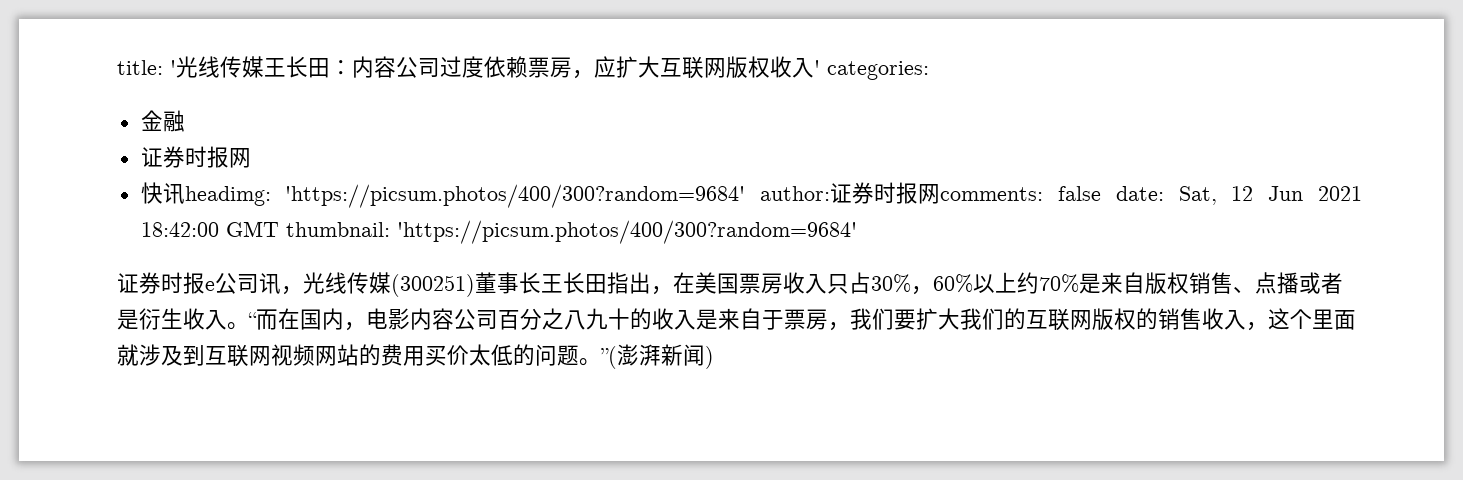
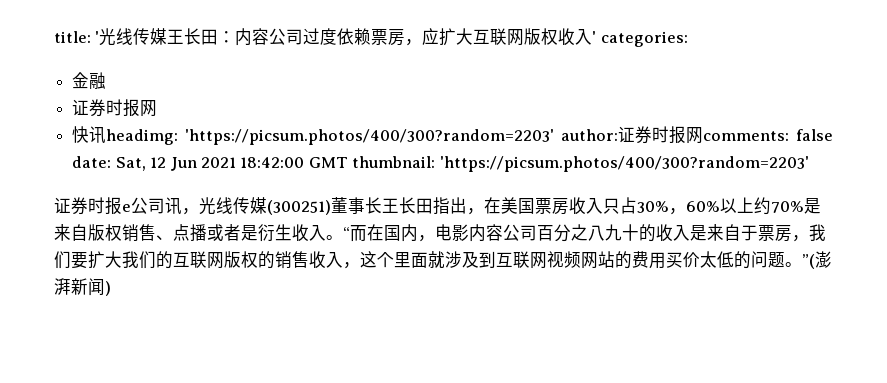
[285,184,746,208] 'https://picsum.photos/400/300?random=9684' -> [185,129,555,145] 'https://picsum.photos/400/300?random=2203'
[396,220,857,244] 'https://picsum.photos/400/300?random=9684' -> [439,156,809,172] 'https://picsum.photos/400/300?random=2203'

